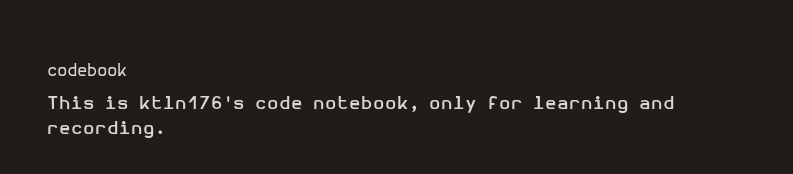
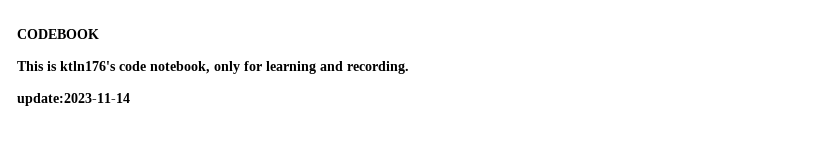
[47,63,127,76] codebook -> [17,29,99,39] CODEBOOK
(165, 130) none -> [17,93,130,106] // update:2023-11-14

